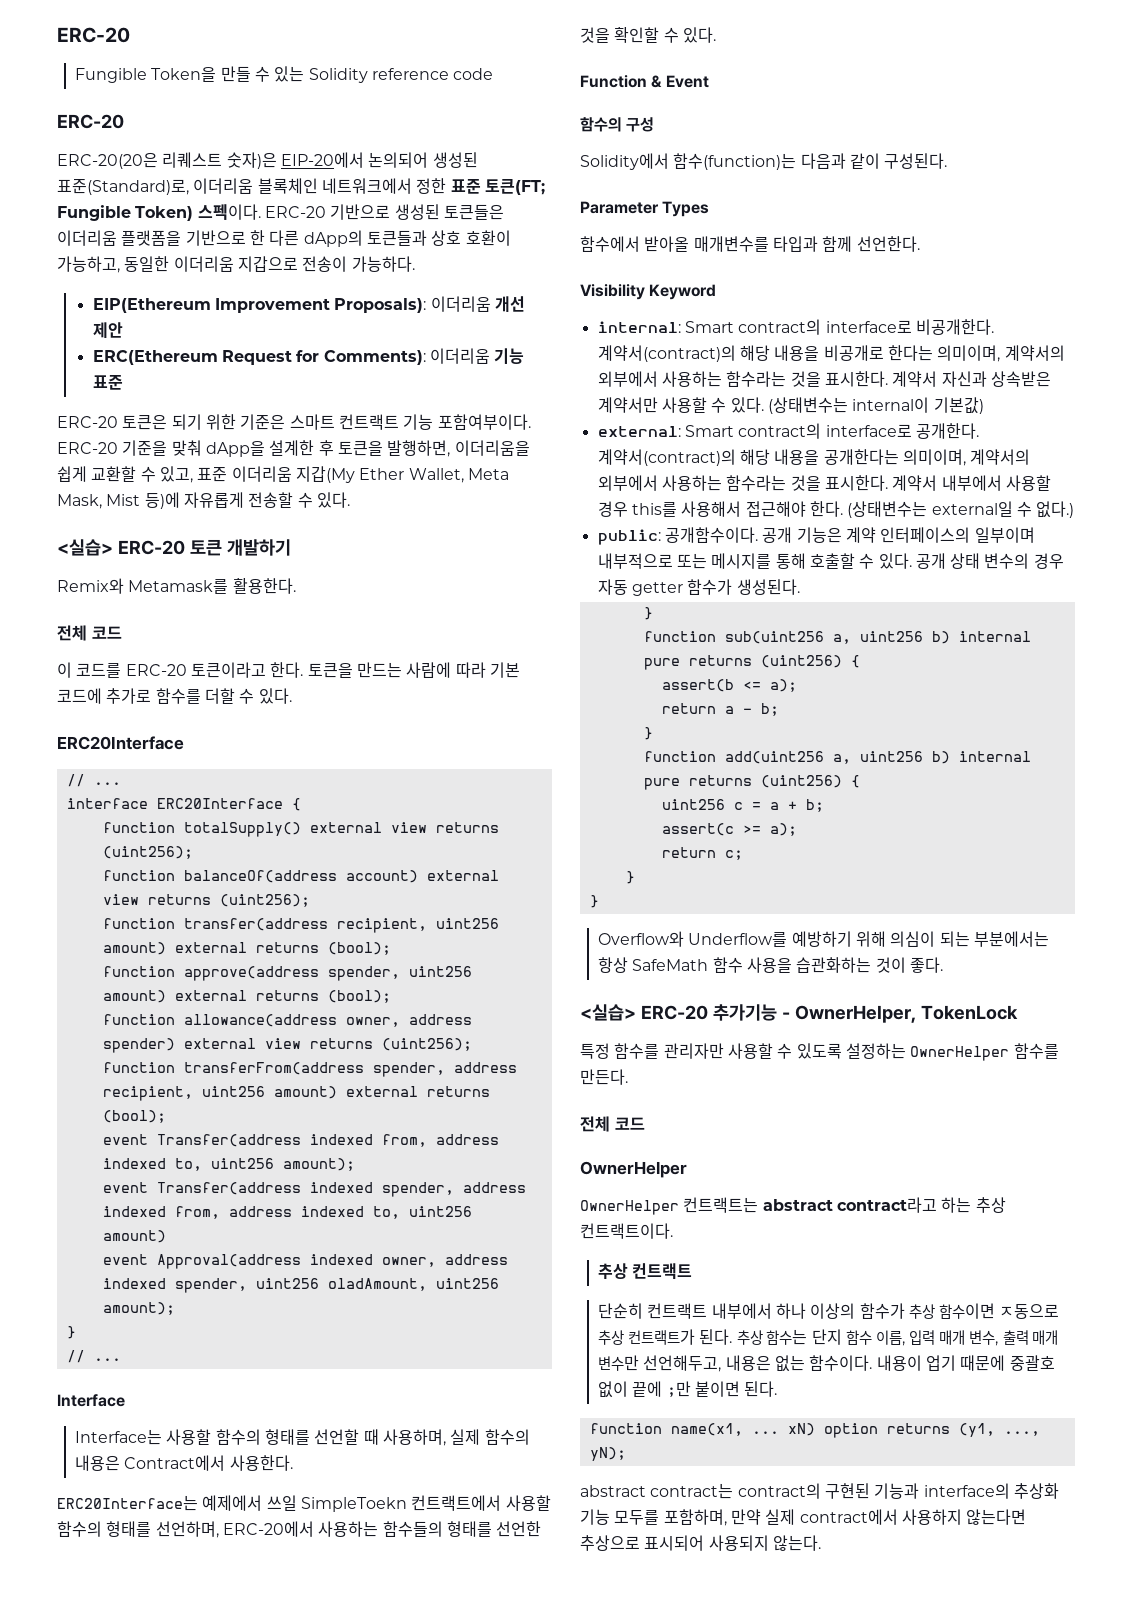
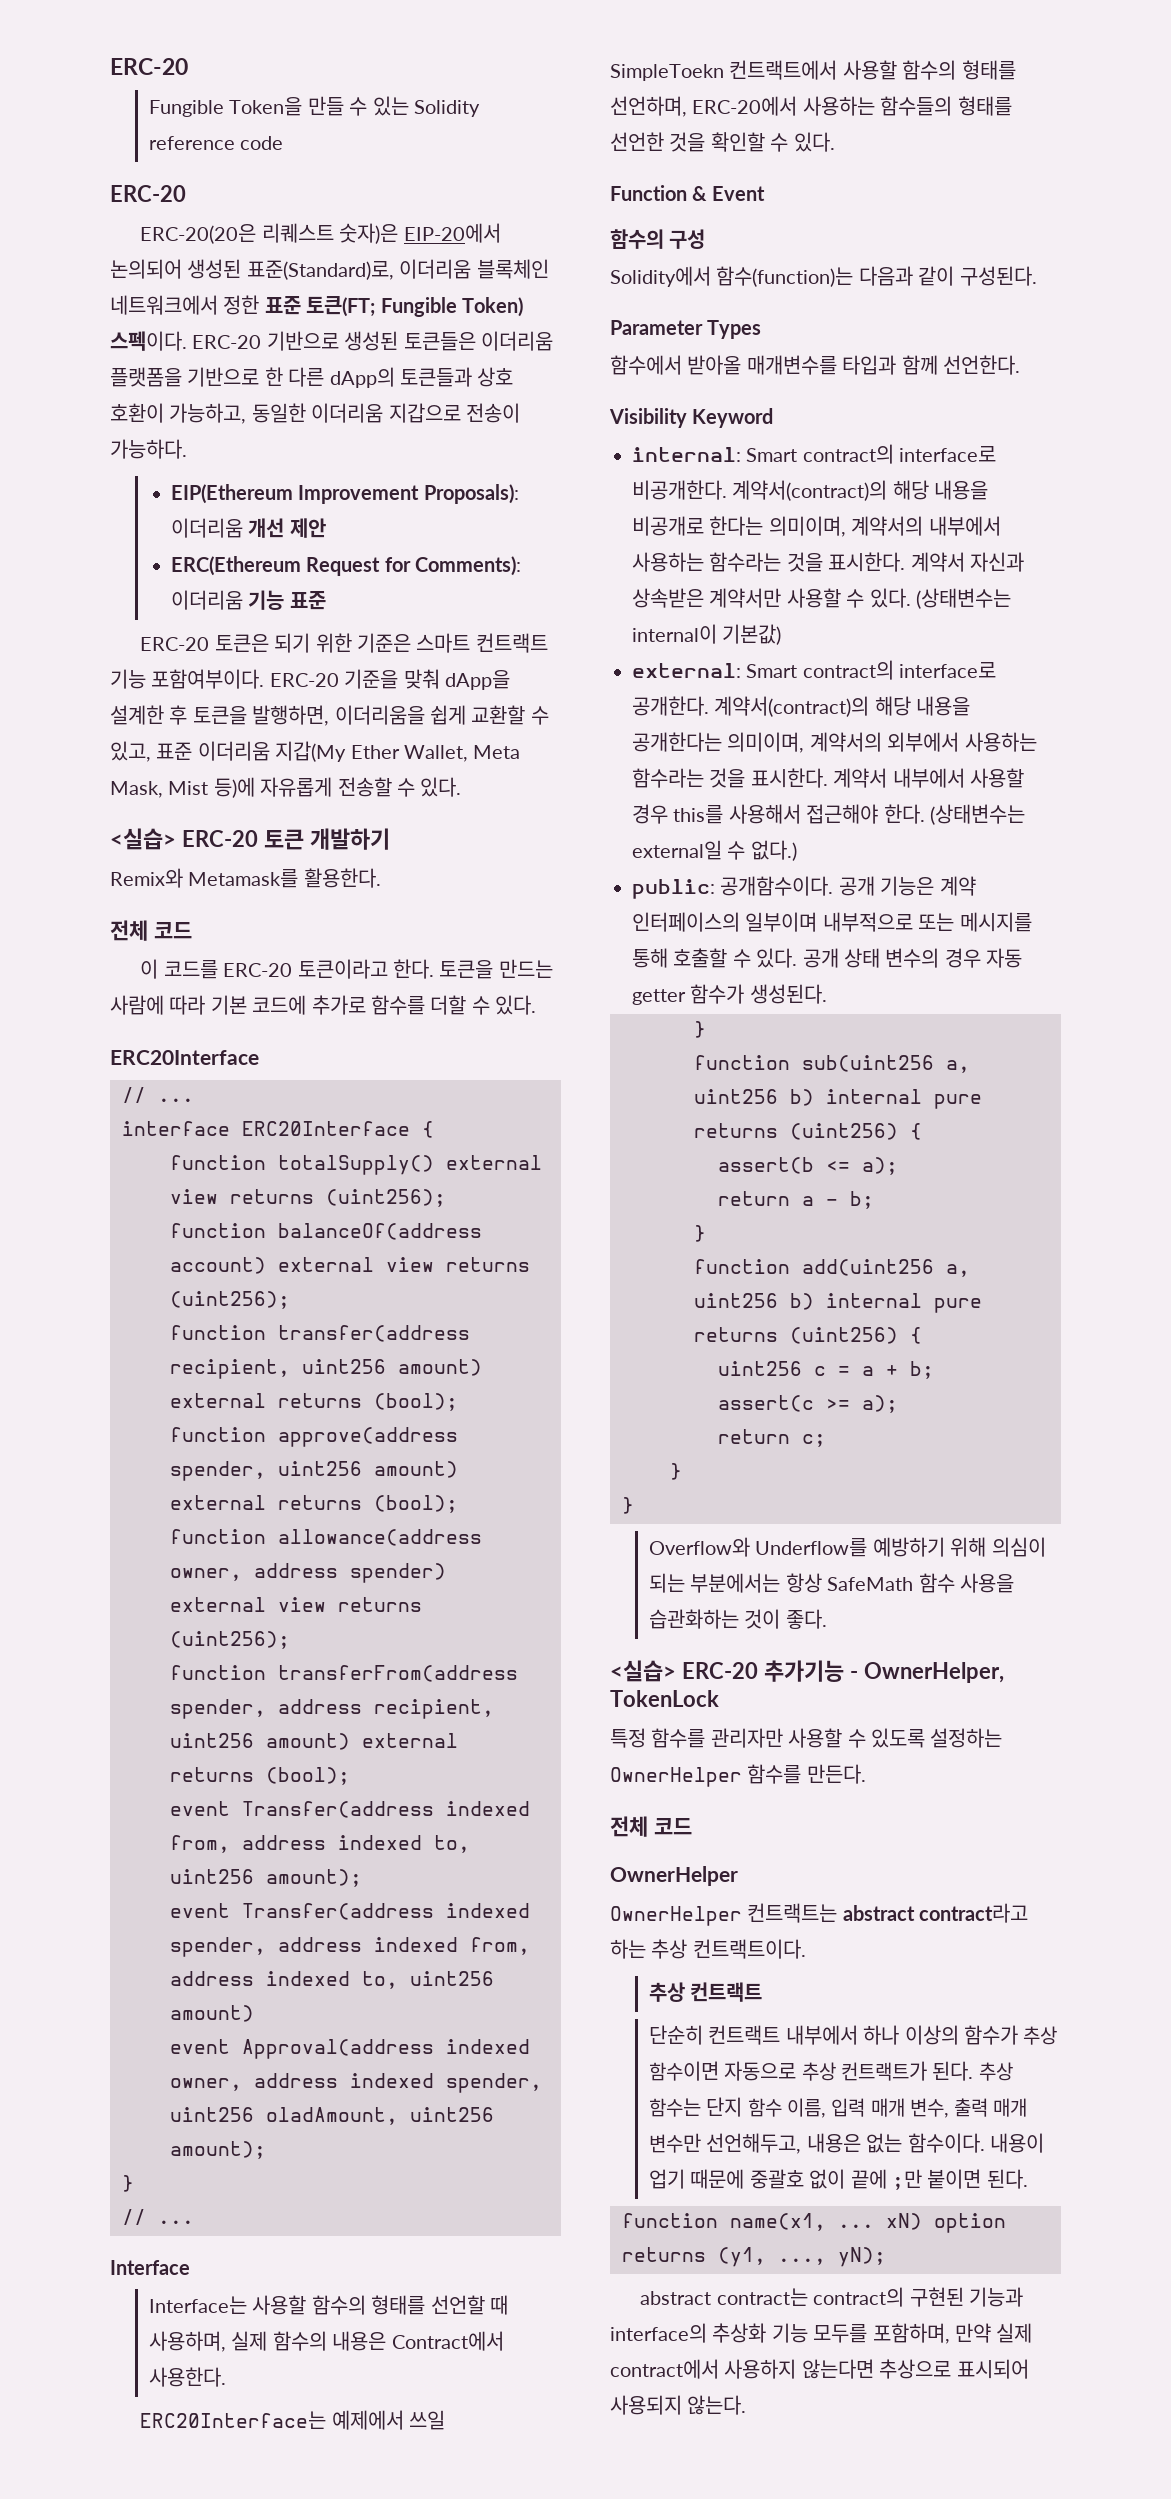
[597,371,658,387] 외부에서 -> [928,516,1001,536] 내부에서
[999,1304,1060,1319] ㅈ동으로 -> [724,2061,797,2081] 자동으로

